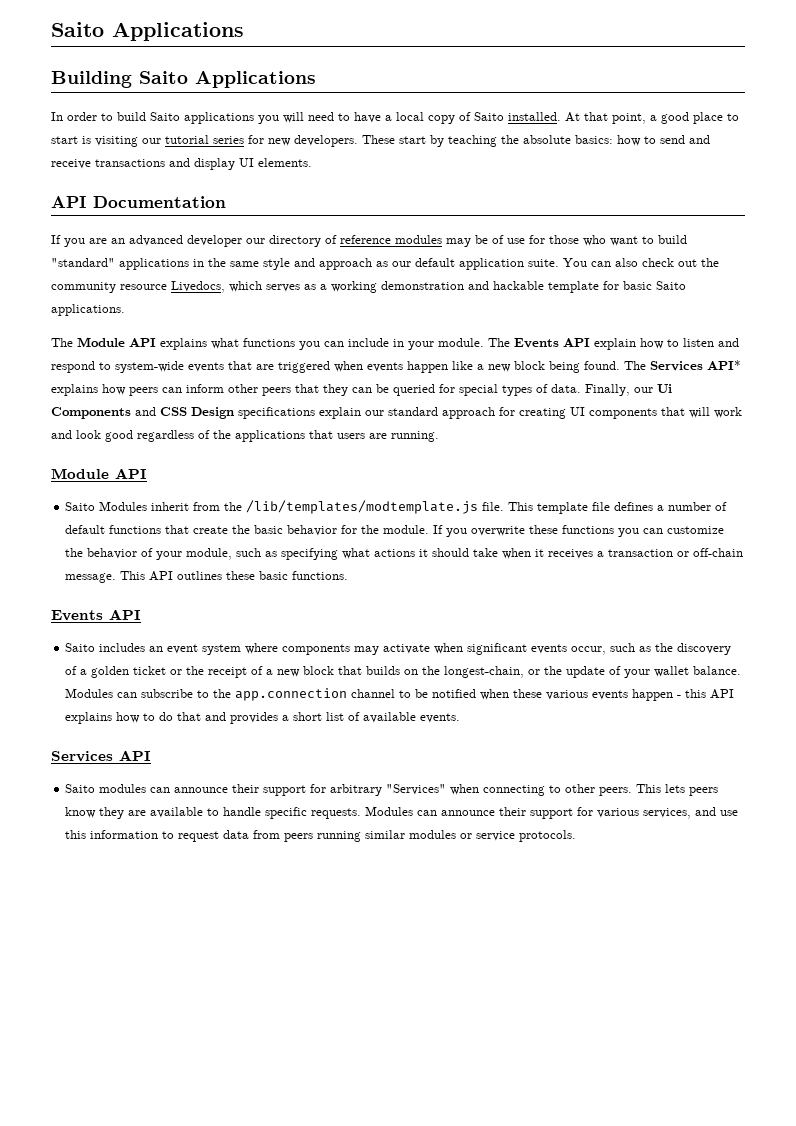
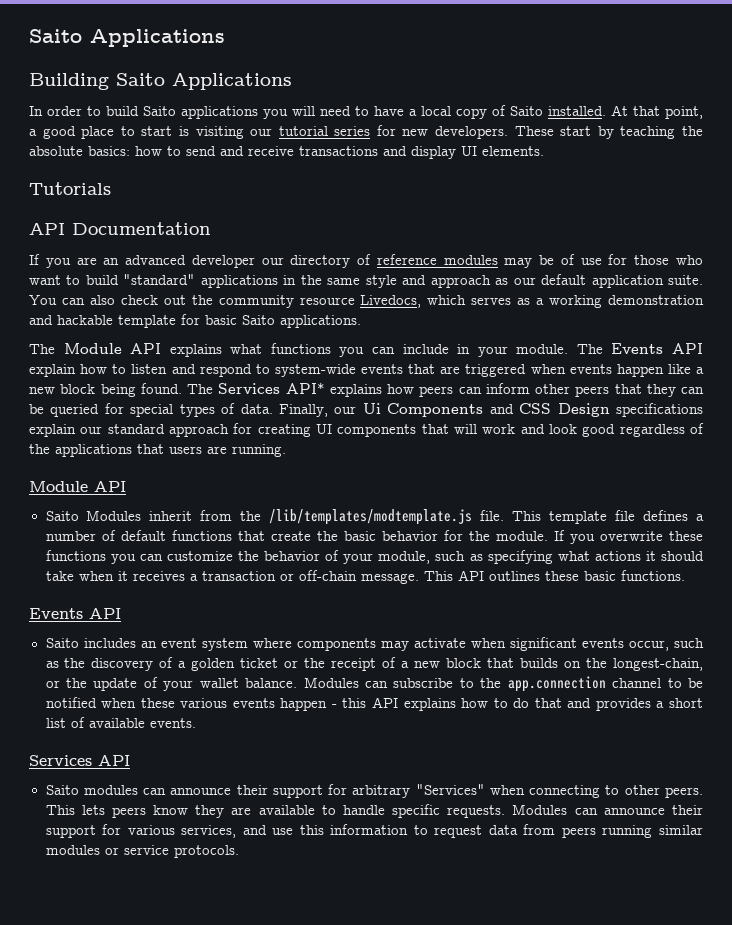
(312, 162) none -> [29,182,111,195] // Tutorials

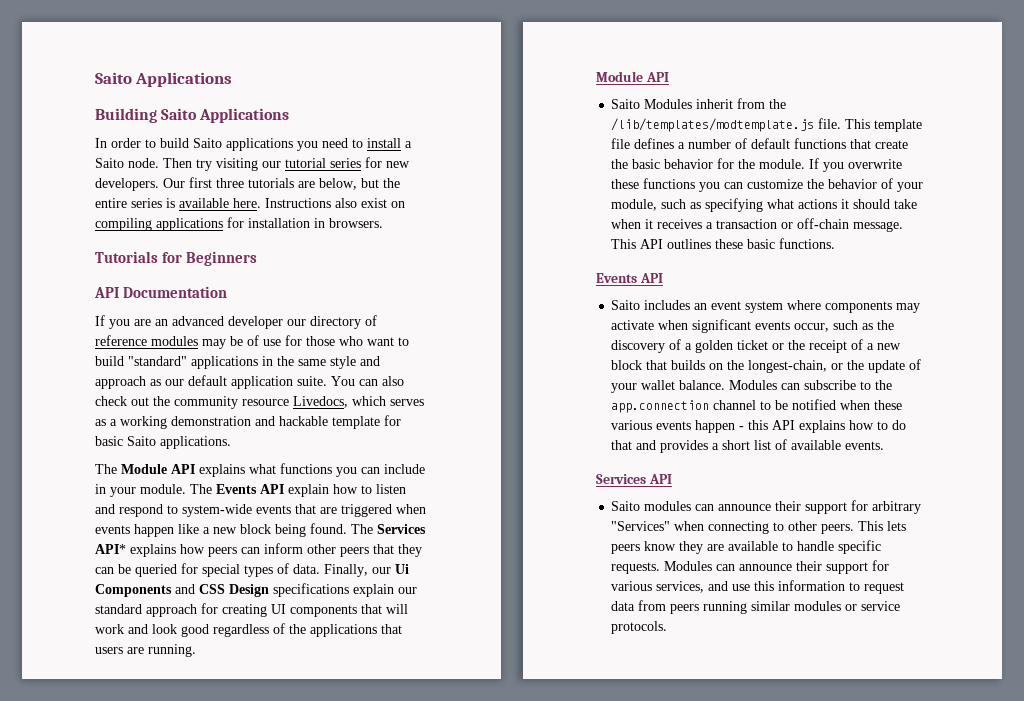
[292,106,315,116] will -> (318, 146) none
[374,105,703,119] [29,126,189,139] have a local copy of Saito installed. At that point, a good place to start is -> [367,138,412,148] [95,158,212,171] install a Saito node. Then try
[514,126,703,139] [29,146,544,159] These start by teaching the absolute basics: how to send and receive transactions and display UI elements. -> [163,177,400,190] [95,198,405,208] [95,217,383,231] Our first three tutorials are below, but the entire series is available here. Instructions also exist on compiling applications for installation in browsers.
(111, 188) none -> [162,251,258,266] for Beginners

